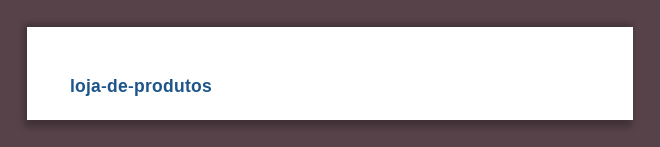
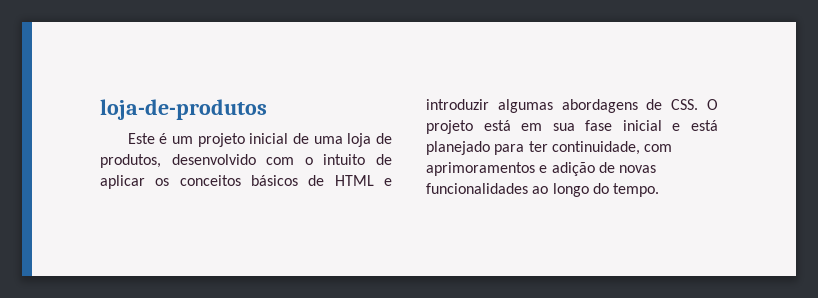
(212, 87) none -> [127,133,393,147] [100,154,392,168] [100,175,393,189] [426,99,718,113] [426,120,718,134] [426,141,673,155] [426,162,657,176] [426,183,660,197] // Este é um projeto inicial de uma loja de produtos, desenvolvido com o intuito de aplicar os conceitos básicos de HTML e introduzir algumas abordagens de CSS. O projeto está em sua fase inicial e está planejado para ter continuidade, com aprimoramentos e adição de novas funcionalidades ao longo do tempo.

